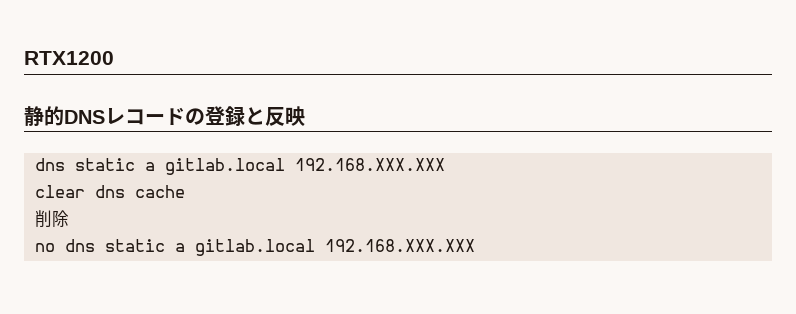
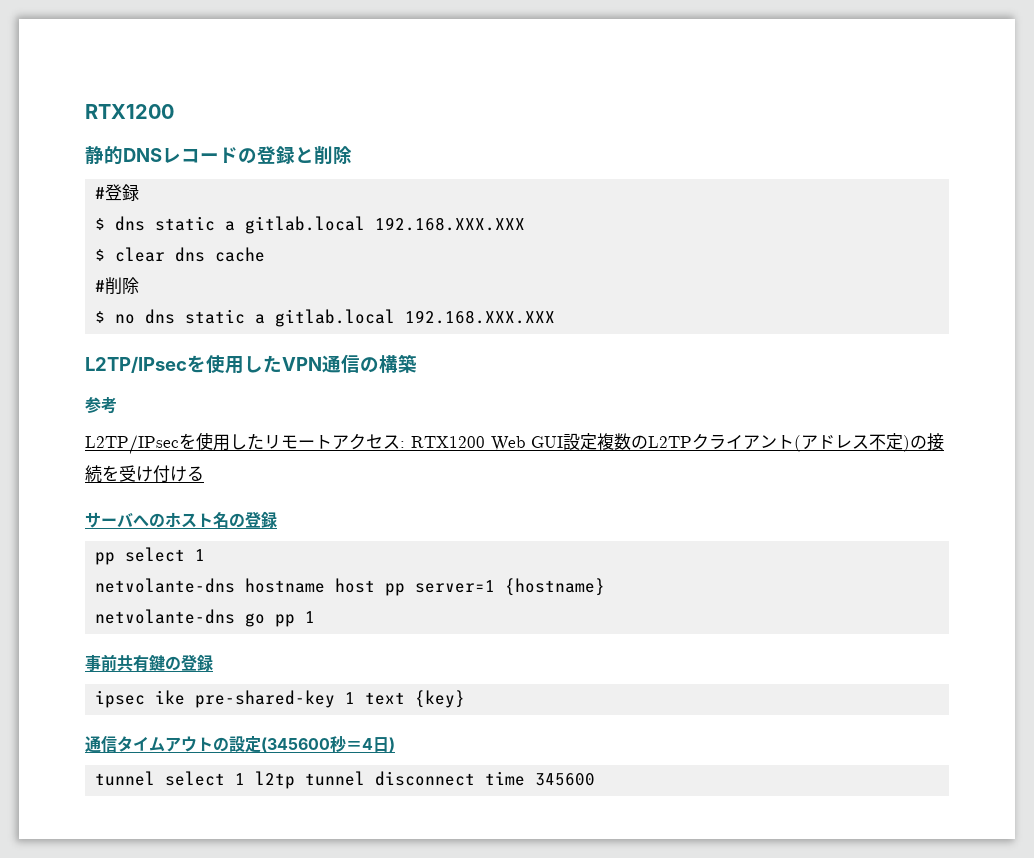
[265,106,305,126] [34,158,445,175] 反映 // dns static a gitlab.local 192.168.XXX.XXX // -> [314,146,352,165] [95,184,140,201] [95,216,526,234] [95,249,106,261] 削除 // #登録 // $ dns static a gitlab.local 192.168.XXX.XXX // $
[34,210,69,227] 削除 // -> [95,277,140,294] [95,311,106,323] #削除 // $
(475, 245) none -> [85,354,417,374] [85,397,117,414] [85,432,944,454] [85,465,204,483] [85,511,277,528] [95,547,206,565] [95,578,606,596] [95,609,316,627] [85,654,213,672] [95,690,466,708] [85,735,395,753] [95,771,596,789] // L2TP/IPsecを使用したVPN通信の構築 // 参考 // L2TP/IPsecを使用したリモートアクセス: RTX1200 Web GUI設定複数のL2TPクライアント(アドレス不定)の接続を受け付ける // サーバへのホスト名の登録 // pp select 1 // netvolante-dns hostname host pp server=1 {hostname} // netvolante-dns go pp 1 // 事前共有鍵の登録 // ipsec ike pre-shared-key 1 text {key} // 通信タイムアウトの設定(345600秒＝4日) // tunnel select 1 l2tp tunnel disconnect time 345600

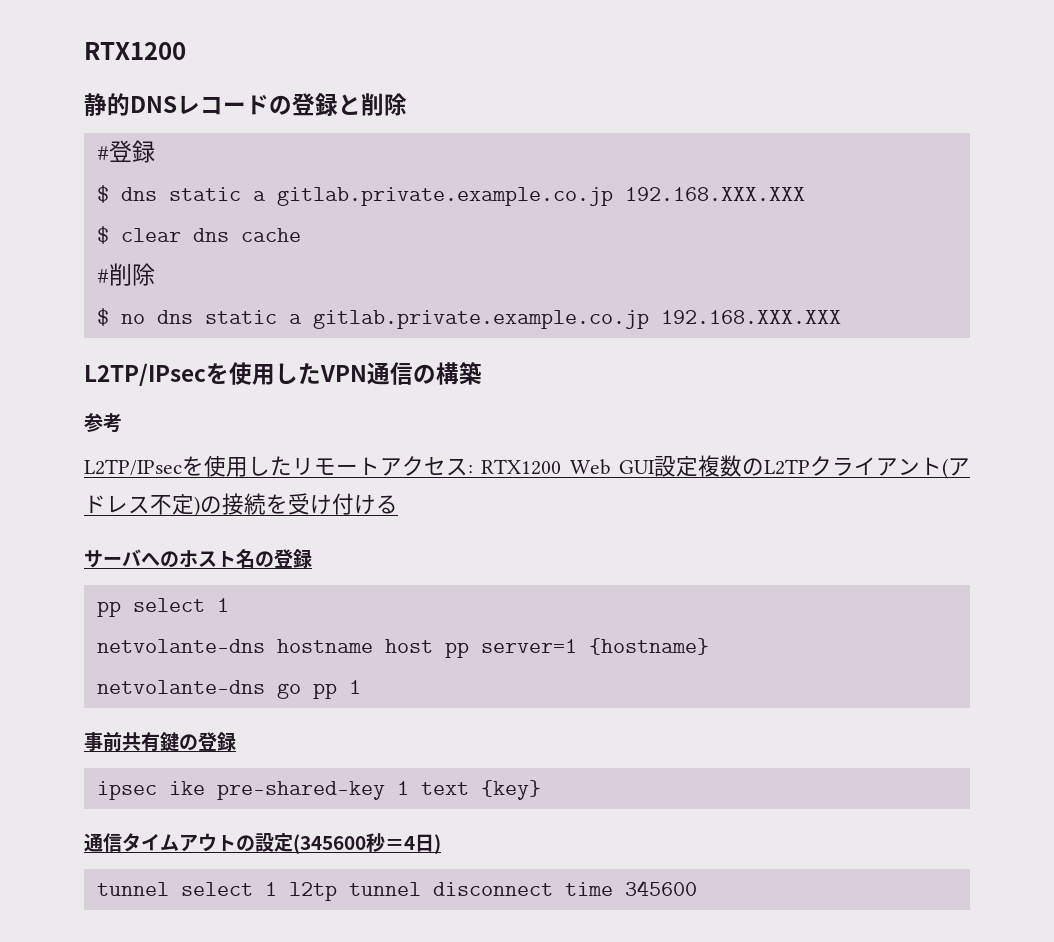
[245,216,366,234] gitlab.local -> [276,187,613,206] gitlab.private.example.co.jp
[275,309,396,327] gitlab.local -> [312,310,649,329] gitlab.private.example.co.jp

